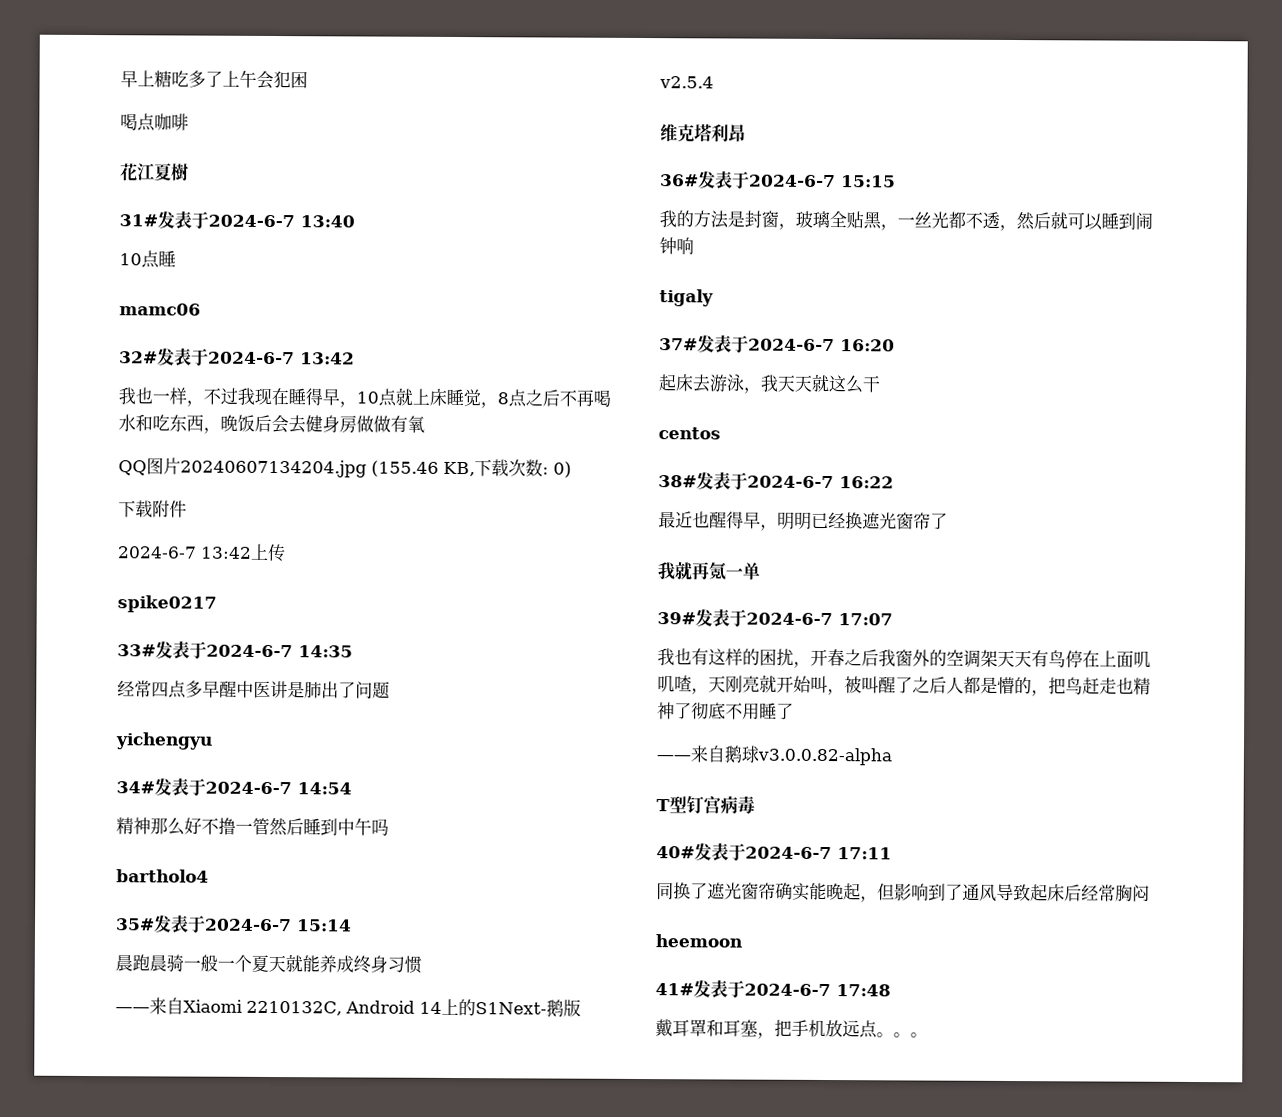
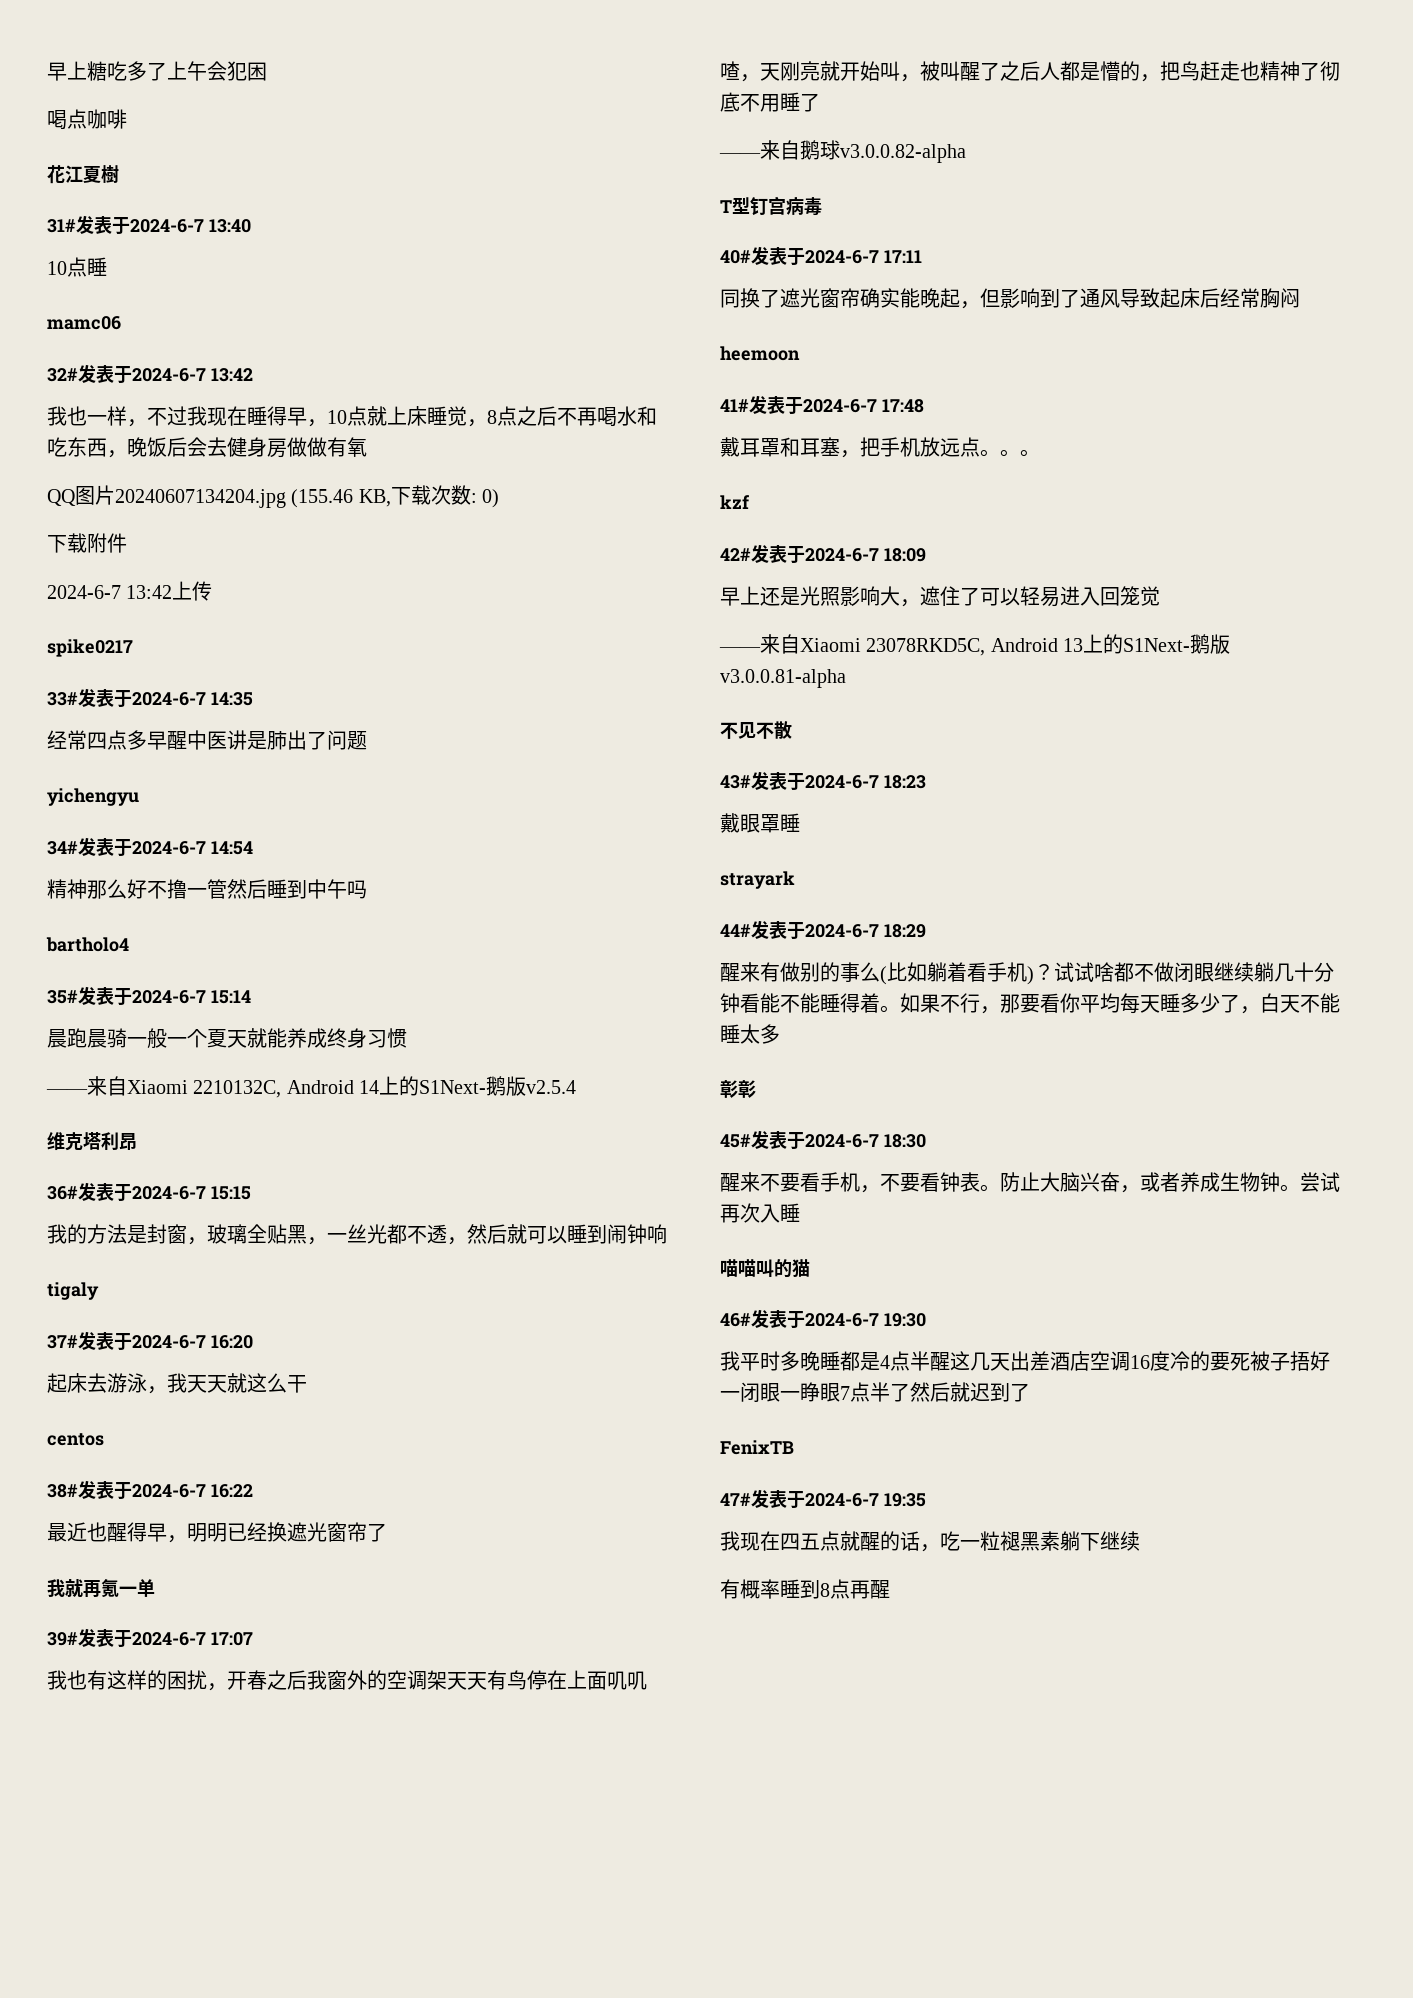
(928, 1035) none -> [720,495,750,509] [720,544,926,563] [720,586,1160,607] [719,634,1231,656] [720,669,846,688] [720,721,792,739] [720,771,926,790] [720,813,800,833] [720,871,795,889] [720,920,926,939] [720,962,1334,985] [720,993,1340,1014] [720,1024,780,1044] [720,1080,756,1098] [720,1130,926,1149] [720,1172,1340,1193] [720,1203,800,1223] [720,1259,810,1278] [720,1309,926,1328] [720,1351,1330,1371] [720,1382,1030,1403] [720,1440,794,1455] [720,1489,926,1508] [720,1531,1140,1552] [720,1579,890,1599] // kzf // 42#发表于2024-6-7 18:09 // 早上还是光照影响大，遮住了可以轻易进入回笼觉 // ——来自Xiaomi 23078RKD5C, Android 13上的S1Next-鹅版v3.0.0.81-alpha // 不见不散 // 43#发表于2024-6-7 18:23 // 戴眼罩睡 // strayark // 44#发表于2024-6-7 18:29 // 醒来有做别的事么(比如躺着看手机)？试试啥都不做闭眼继续躺几十分钟看能不能睡得着。如果不行，那要看你平均每天睡多少了，白天不能睡太多 // 彰彰 // 45#发表于2024-6-7 18:30 // 醒来不要看手机，不要看钟表。防止大脑兴奋，或者养成生物钟。尝试再次入睡 // 喵喵叫的猫 // 46#发表于2024-6-7 19:30 // 我平时多晚睡都是4点半醒这几天出差酒店空调16度冷的要死被子捂好一闭眼一睁眼7点半了然后就迟到了 // FenixTB // 47#发表于2024-6-7 19:35 // 我现在四五点就醒的话，吃一粒褪黑素躺下继续 // 有概率睡到8点再醒

